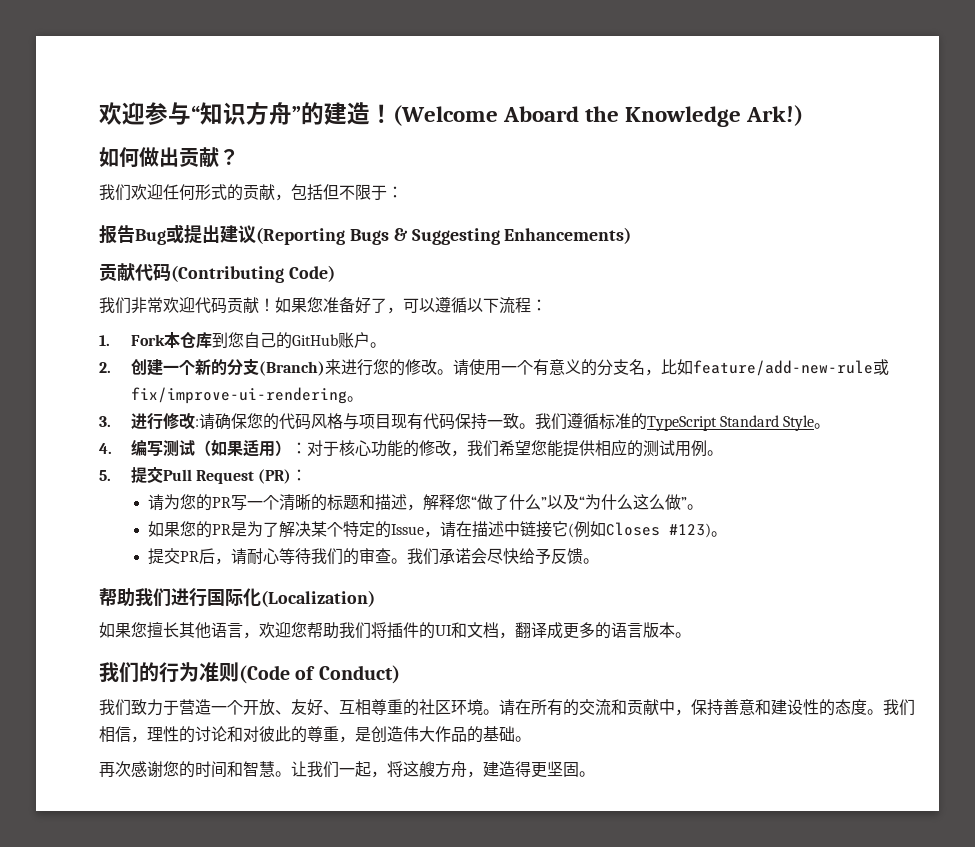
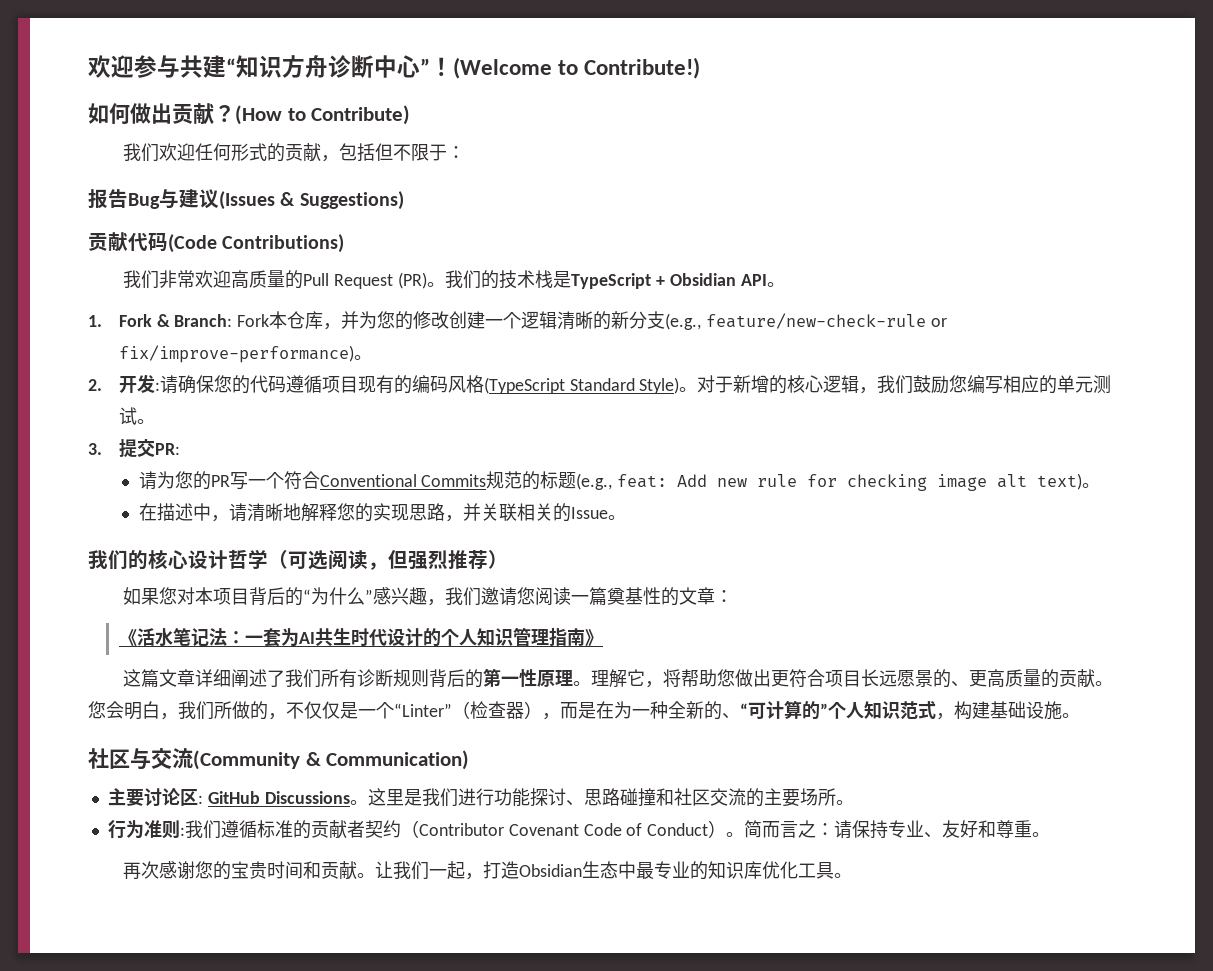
(191, 113) none -> [180,55,226,78] 共建
[292,102,804,127] ”的建造！(Welcome Aboard the Knowledge Ark!) -> [328,55,701,79] 诊断中心”！(Welcome to Contribute!)
(239, 157) none -> [235,105,411,125] (How to Contribute)
[166,224,632,245] 或提出建议(Reporting Bugs & Suggesting Enhancements) -> [159,189,404,210] 与建议(Issues & Suggestions)
[171,265,335,283] (Contributing Code) -> [168,234,345,253] (Code Contributions)
[195,297,547,314] [99,331,386,349] [99,358,889,376] [130,387,363,404] [99,413,195,430] 代码贡献！如果您准备好了，可以遵循以下流程： // 1. Fork本仓库到您自己的GitHub账户。 // 2.创建一个新的分支(Branch)来进行您的修改。请使用一个有意义的分支名，比如feature/add-new-rule或fix/improve-ui-rendering。 // 3.进行修改 -> [231,270,785,289] [88,311,948,330] [118,345,372,363] [88,374,155,393] 高质量的Pull Request (PR)。我们的技术栈是TypeScript + Obsidian API。 // 1. Fork & Branch: Fork本仓库，并为您的修改创建一个逻辑清晰的新分支(e.g., feature/new-check-rule or fix/improve-performance)。 // 2.开发
[310,413,359,430] 风格与 -> [285,375,322,393] 遵循
[422,413,831,431] [99,439,723,457] [99,467,308,484] 代码保持一致。我们遵循标准的TypeScript Standard Style。 // 4.编写测试（如果适用）：对于核心功能的修改，我们希望您能提供相应的测试用例。 // 5.提交Pull Request (PR)： -> [393,375,1112,394] [118,407,155,425] [88,438,180,458] 的编码风格(TypeScript Standard Style)。对于新增的核心逻辑，我们鼓励您编写相应的单元测试。 // 3.提交PR:
[279,494,704,511] [148,521,728,538] [148,548,600,565] [99,588,375,607] [99,622,691,639] [99,662,400,684] [99,699,915,716] [99,726,531,743] [99,761,579,778] 清晰的标题和描述，解释您“做了什么”以及“为什么这么做”。 // 如果您的PR是为了解决某个特定的Issue，请在描述中链接它(例如Closes #123)。 // 提交PR后，请耐心等待我们的审查。我们承诺会尽快给予反馈。 // 帮助我们进行国际化(Localization) // 如果您擅长其他语言，欢迎您帮助我们将插件的UI和文档，翻译成更多的语言版本。 // 我们的行为准则(Code of Conduct) // 我们致力于营造一个开放、友好、互相尊重的社区环境。请在所有的交流和贡献中，保持善意和建设性的态度。我们相信，理性的讨论和对彼此的尊重，是创造伟大作品的基础。 // 再次感谢您的时间和智慧。让我们一起，将这艘方舟，建造得更坚固 -> [283,471,1101,491] [138,503,626,522] [88,549,508,570] [123,587,734,606] [118,627,603,647] [123,668,1114,688] [88,700,1080,720] [88,748,470,770] [107,788,854,807] [107,820,1051,839] [123,861,835,880] 符合Conventional Commits规范的标题(e.g., feat: Add new rule for checking image alt text)。 // 在描述中，请清晰地解释您的实现思路，并关联相关的Issue。 // 我们的核心设计哲学（可选阅读，但强烈推荐） // 如果您对本项目背后的“为什么”感兴趣，我们邀请您阅读一篇奠基性的文章： // 《活水笔记法：一套为AI共生时代设计的个人知识管理指南》 // 这篇文章详细阐述了我们所有诊断规则背后的第一性原理。理解它，将帮助您做出更符合项目长远愿景的、更高质量的贡献。您会明白，我们所做的，不仅仅是一个“Linter”（检查器），而是在为一种全新的、“可计算的”个人知识范式，构建基础设施。 // 社区与交流(Community & Communication) // 主要讨论区: GitHub Discussions。这里是我们进行功能探讨、思路碰撞和社区交流的主要场所。 // 行为准则:我们遵循标准的贡献者契约（Contributor Covenant Code of Conduct）。简而言之：请保持专业、友好和尊重。 // 再次感谢您的宝贵时间和贡献。让我们一起，打造Obsidian生态中最专业的知识库优化工具

